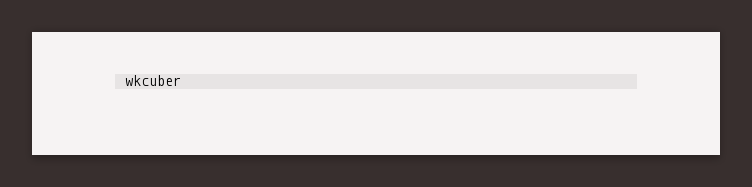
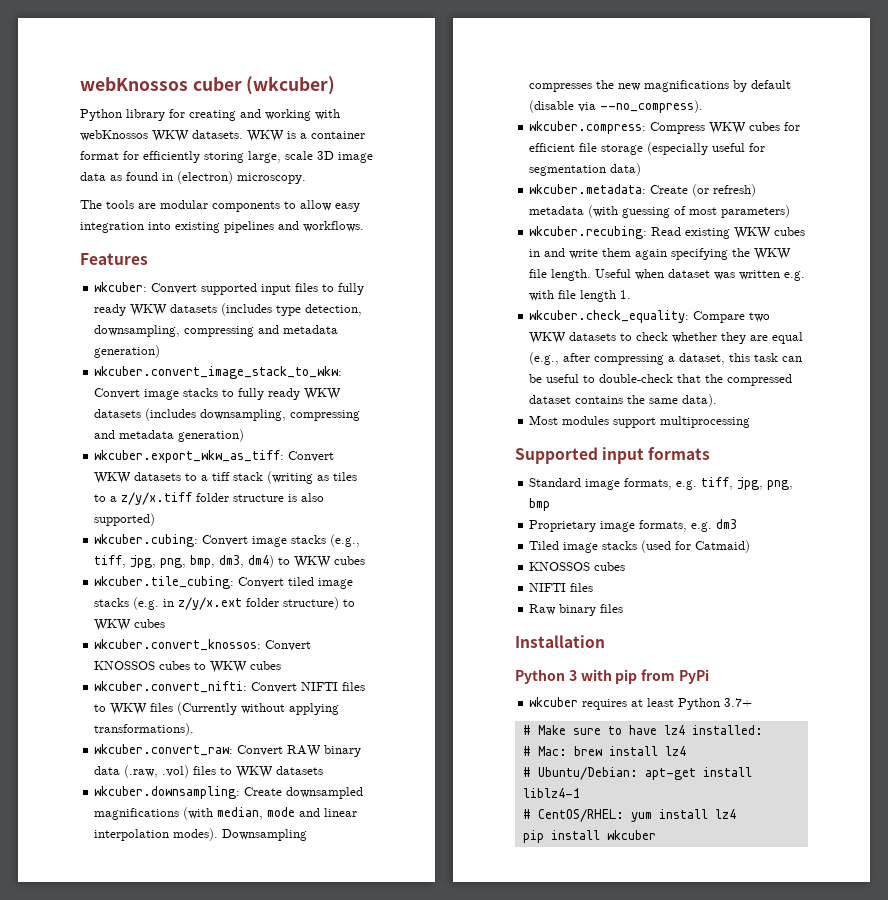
(124, 80) none -> [80,76,336,95] [80,109,340,121] [80,130,365,142] [80,151,373,163] [80,171,306,184] [80,200,360,212] [80,221,364,233] [80,253,148,265] [94,282,365,295] [94,303,363,316] [94,325,339,337] [94,345,161,358] [94,366,343,379] [94,388,342,400] [94,408,361,421] [94,429,245,442] [94,450,335,463] [94,471,358,484] [94,492,325,505] [94,513,156,526] [94,534,361,547] [94,555,366,568] [94,576,354,589] [94,597,356,610] [94,619,166,631] [94,639,312,651] [94,661,282,673] [94,681,366,693] [94,702,340,715] [94,723,195,736] [94,744,362,757] [94,765,324,778] [94,786,364,799] [94,807,358,820] [94,828,308,841] [529,80,792,92] [529,100,704,113] [529,121,801,134] [529,142,766,155] [529,163,642,176] [529,184,757,197] [529,205,791,218] [529,226,806,239] [529,248,792,260] [529,269,806,281] [529,290,632,302] [529,310,771,323] [529,332,804,344] [529,352,803,365] [529,374,793,386] [529,394,718,407] [529,415,751,428] [515,447,711,464] [529,477,794,490] [529,498,551,511] [529,519,738,532] [529,540,751,553] [529,562,626,571] [529,583,594,592] [529,604,624,616] [515,635,605,648] [515,669,709,684] [529,697,753,710] [522,725,763,735] [522,746,686,756] [522,767,752,780] [522,788,580,798] [522,809,736,822] [522,830,600,843] webKnossos cuber (wkcuber) // Python library for creating and working with webKnossos WKW datasets. WKW is a container format for efficiently storing large, scale 3D image data as found in (electron) microscopy. // The tools are modular components to allow easy integration into existing pipelines and workflows. // Features // wkcuber: Convert supported input files to fully ready WKW datasets (includes type detection, downsampling, compressing and metadata generation) // wkcuber.convert_image_stack_to_wkw: Convert image stacks to fully ready WKW datasets (includes downsampling, compressing and metadata generation) // wkcuber.export_wkw_as_tiff: Convert WKW datasets to a tiff stack (writing as tiles to a z/y/x.tiff folder structure is also supported) // wkcuber.cubing: Convert image stacks (e.g., tiff, jpg, png, bmp, dm3, dm4) to WKW cubes // wkcuber.tile_cubing: Convert tiled image stacks (e.g. in z/y/x.ext folder structure) to WKW cubes // wkcuber.convert_knossos: Convert KNOSSOS cubes to WKW cubes // wkcuber.convert_nifti: Convert NIFTI files to WKW files (Currently without applying transformations). // wkcuber.convert_raw: Convert RAW binary data (.raw, .vol) files to WKW datasets // wkcuber.downsampling: Create downsampled magnifications (with median, mode and linear interpolation modes). Downsampling compresses the new magnifications by default (disable via --no_compress). // wkcuber.compress: Compress WKW cubes for efficient file storage (especially useful for segmentation data) // wkcuber.metadata: Create (or refresh) metadata (with guessing of most parameters) // wkcuber.recubing: Read existing WKW cubes in and write them again specifying the WKW file length. Useful when dataset was written e.g. with file length 1. // wkcuber.check_equality: Compare two WKW datasets to check whether they are equal (e.g., after compressing a dataset, this task can be useful to double-check that the compressed dataset contains the same data). // Most modules support multiprocessing // Supported input formats // Standard image formats, e.g. tiff, jpg, png, bmp // Proprietary image formats, e.g. dm3 // Tiled image stacks (used for Catmaid) // KNOSSOS cubes // NIFTI files // Raw binary files // Installation // Python 3 with pip from PyPi // wkcuber requires at least Python 3.7+ // # Make sure to have lz4 installed: // # Mac: brew install lz4 // # Ubuntu/Debian: apt-get install liblz4-1 // # CentOS/RHEL: yum install lz4 // pip install

